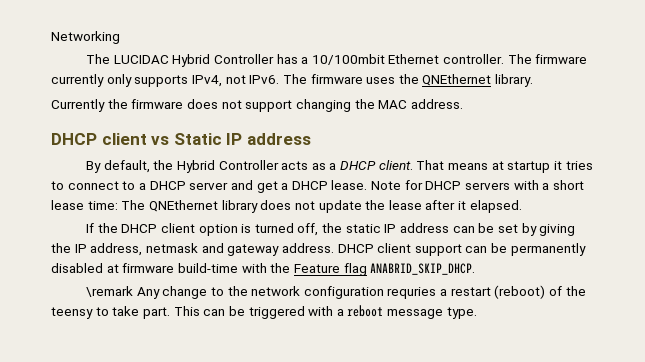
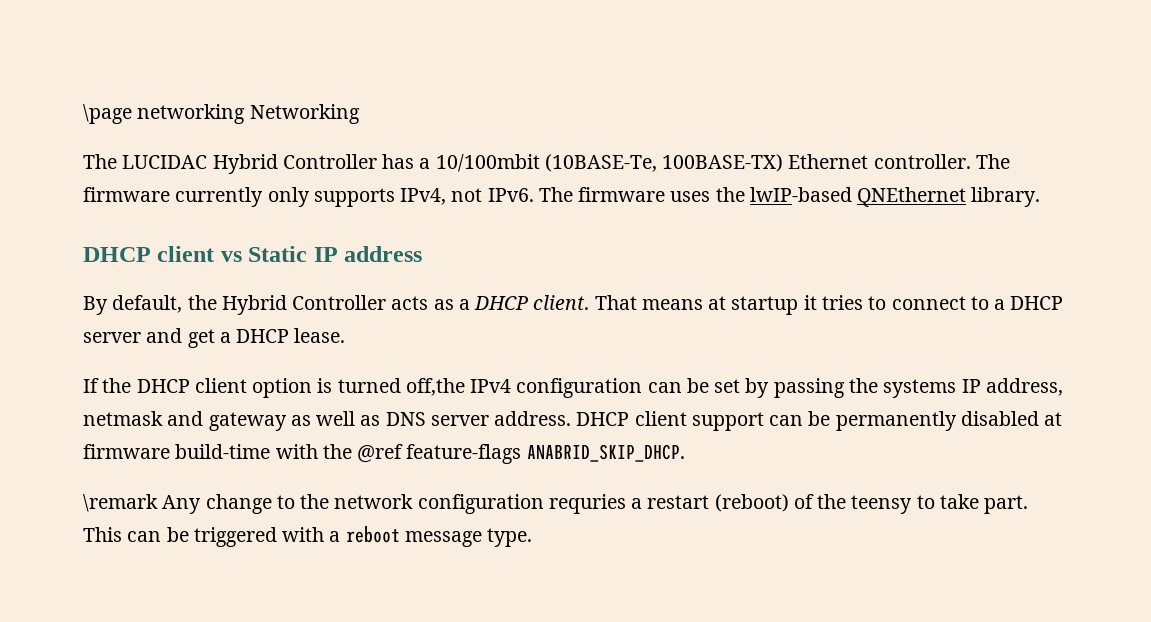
(51, 37) none -> [83,104,246,124] \page networking
(385, 59) none -> [544,154,784,172] (10BASE-Te, 100BASE-TX)
(419, 79) none -> [749,187,852,202] lwIP-based
[51,99,463,112] // Currently the firmware does not support changing the MAC address. -> (1041, 197) none
[371,180,584,190] [51,200,522,213] Note for DHCP servers with a short lease time: The QNEthernet library does not update the lease after it elapsed. -> (346, 335) none
[297,223,450,236] off, the static IP address -> [405,378,643,398] off,the IPv4 configuration
[539,224,576,236] [51,243,71,253] giving the -> [773,378,957,398] passing the systems
(280, 250) none -> [290,411,489,426] as well as DNS server
[293,263,367,276] Feature flag -> [357,444,522,464] @ref feature-flags

